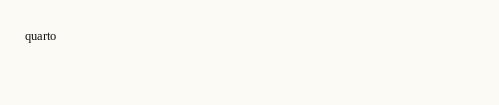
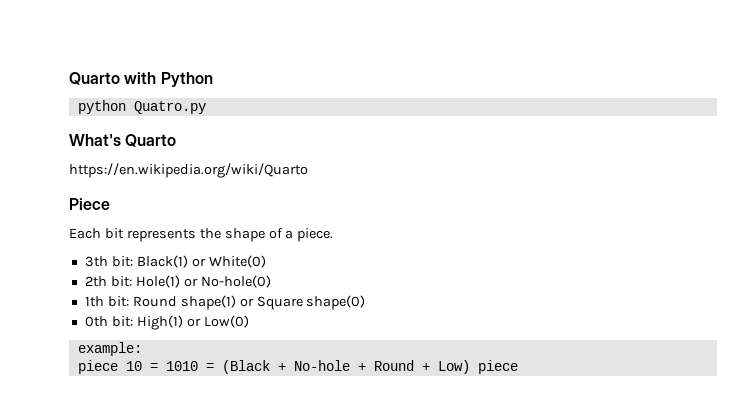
[25,32,56,43] quarto -> [69,72,213,87] [77,100,206,114] [69,134,177,147] [69,163,308,178] [69,198,110,210] [69,228,334,242] [84,255,266,268] [84,275,271,288] [84,295,366,310] [84,315,249,330] [77,342,142,356] [77,360,518,374] Quarto with Python // python Quatro.py // What's Quarto // https://en.wikipedia.org/wiki/Quarto // Piece // Each bit represents the shape of a piece. // 3th bit: Black(1) or White(0) // 2th bit: Hole(1) or No-hole(0) // 1th bit: Round shape(1) or Square shape(0) // 0th bit: High(1) or Low(0) // example: // piece 10 = 1010 = (Black + No-hole + Round + Low) piece

